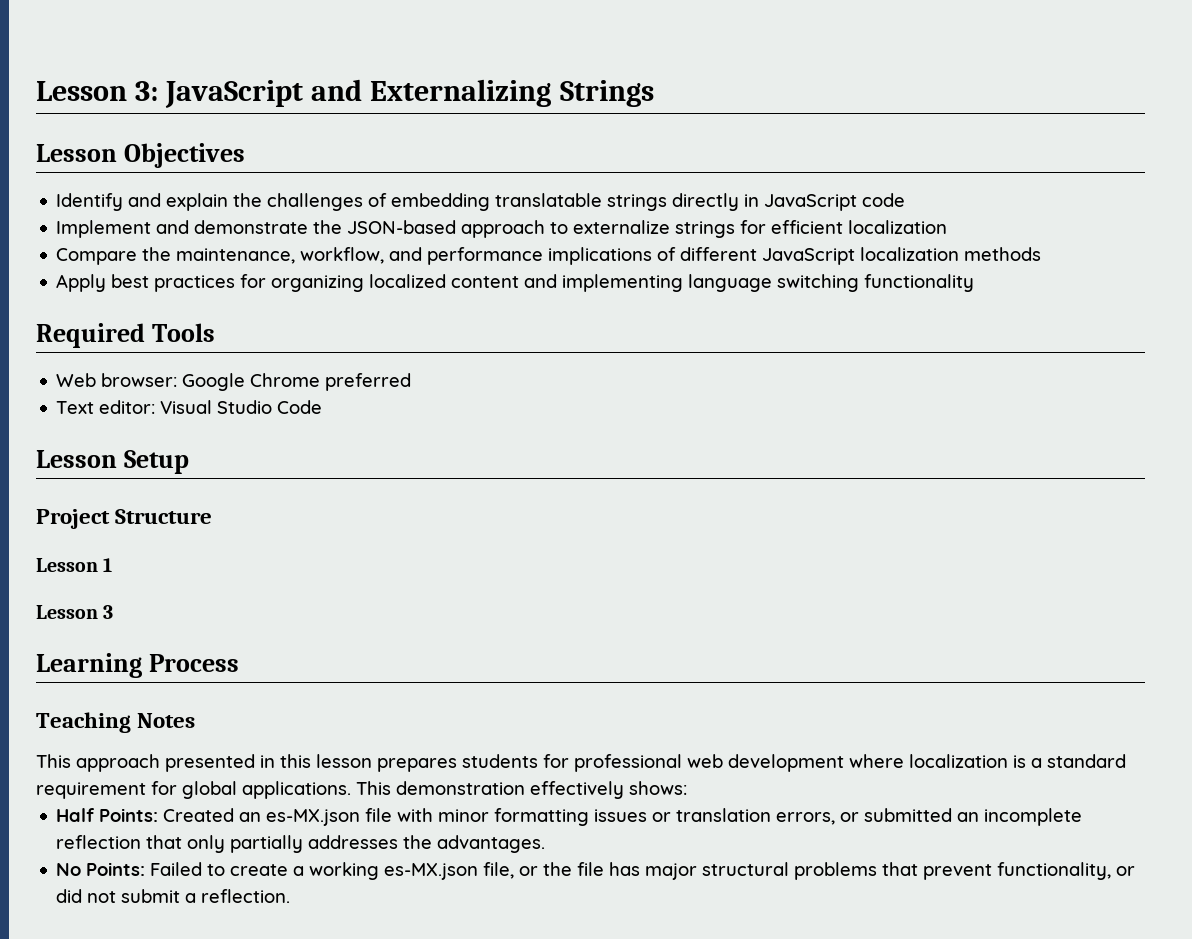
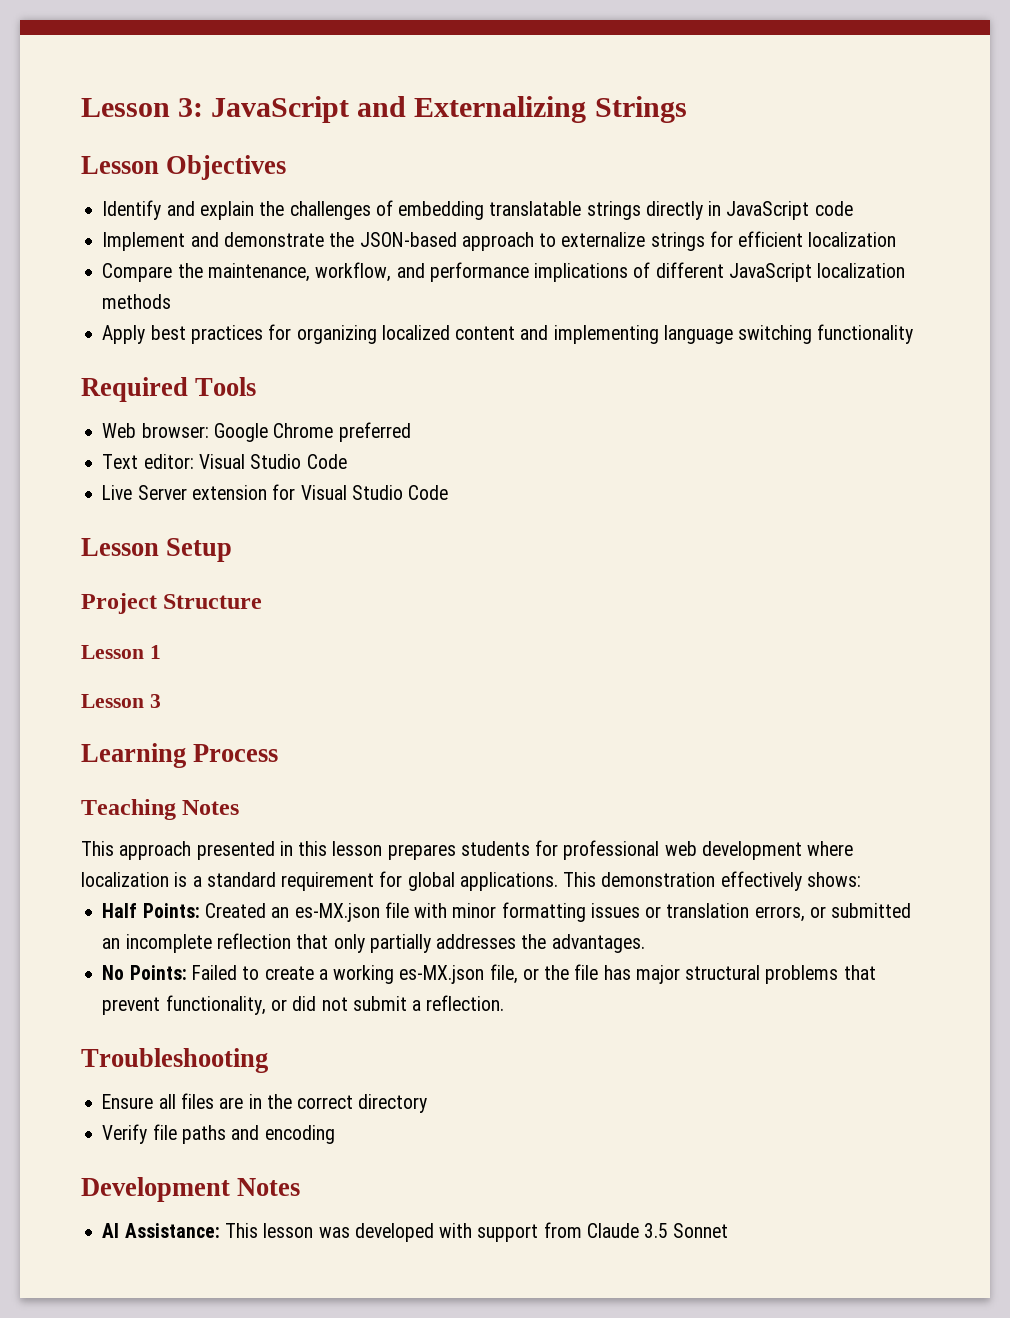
(323, 407) none -> [102,484,449,500] // Live Server extension for Visual Studio Code
(291, 896) none -> [81,1048,268,1073] [102,1093,428,1113] [102,1124,335,1144] [81,1177,301,1202] [102,1222,729,1242] // Troubleshooting // Ensure all files are in the correct directory // Verify file paths and encoding // Development Notes // AI Assistance: This lesson was developed with support from Claude 3.5 Sonnet

